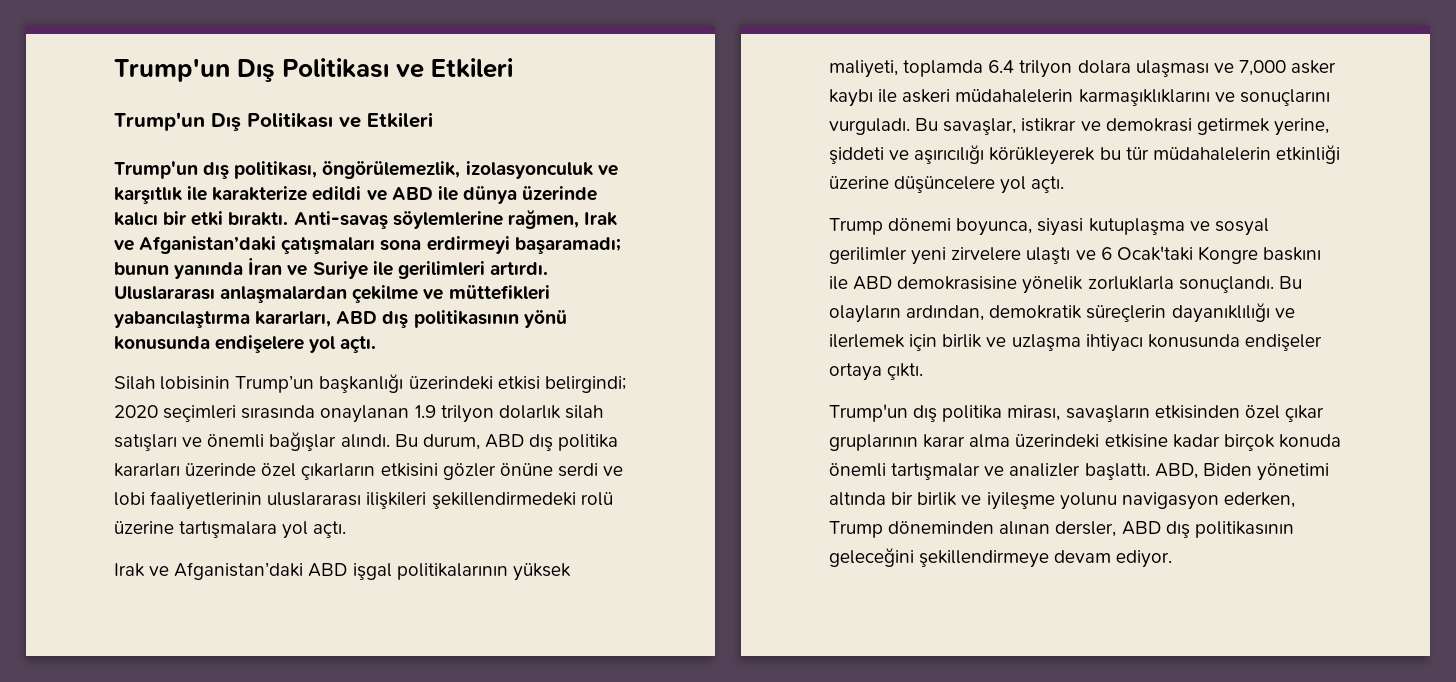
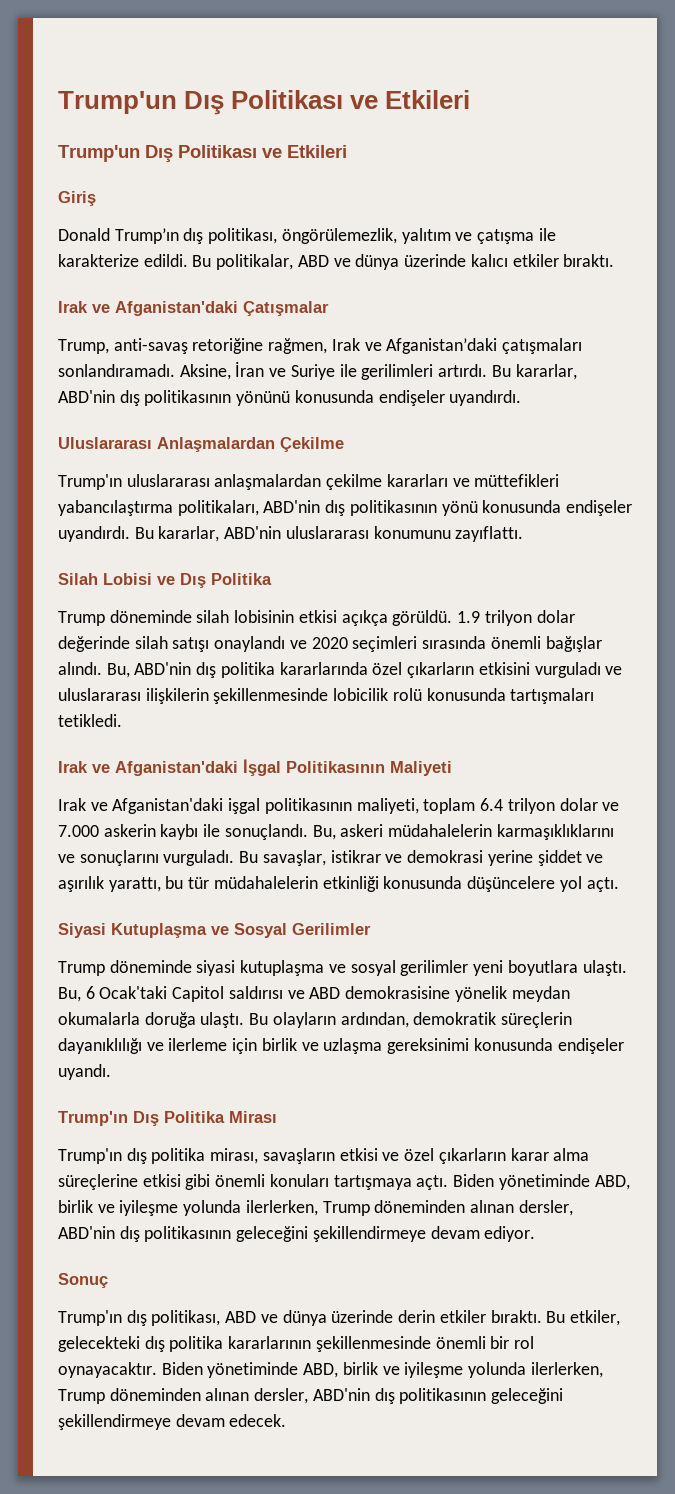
[114,161,618,179] [114,186,458,204] Trump'un dış politikası, öngörülemezlik, izolasyonculuk ve karşıtlık ile karakterize edildi ve ABD ile -> [58,191,96,206] [58,228,556,244] [58,254,351,270] Giriş // Donald Trump’ın dış politikası, öngörülemezlik, yalıtım ve çatışma ile karakterize edildi. Bu politikalar, ABD ve
[163,211,503,229] bir etki bıraktı. Anti-savaş söylemlerine -> [512,254,615,267] [58,301,329,316] [58,338,264,354] etkiler bıraktı. // Irak ve Afganistan'daki Çatışmalar // Trump, anti-savaş retoriğine
[380,236,621,254] [114,262,244,279] sona erdirmeyi başaramadı; bunun yanında -> [58,364,231,380] sonlandıramadı. Aksine,
[114,286,215,300] Uluslararası -> [491,364,577,380] [58,390,522,406] [58,437,344,452] [58,474,210,490] Bu kararlar, ABD'nin dış politikasının yönünü konusunda endişeler uyandırdı. // Uluslararası Anlaşmalardan Çekilme // Trump'ın uluslararası
(419, 294) none -> [386,474,448,487] kararları
[255,311,378,327] kararları, ABD -> [177,500,321,516] politikaları, ABD'nin
[215,335,377,353] [114,374,626,393] [114,405,603,423] [114,432,619,451] [114,463,624,480] [114,491,613,510] [114,521,347,539] [114,562,571,581] [829,60,1337,78] [829,89,898,107] endişelere yol açtı. // Silah lobisinin Trump’un başkanlığı üzerindeki etkisi belirgindi; 2020 seçimleri sırasında onaylanan 1.9 trilyon dolarlık silah satışları ve önemli bağışlar alındı. Bu durum, ABD dış politika kararları üzerinde özel çıkarların etkisini gözler önüne serdi ve lobi faaliyetlerinin uluslararası ilişkileri şekillendirmedeki rolü üzerine tartışmalara yol açtı. // Irak ve Afganistan’daki ABD işgal politikalarının yüksek maliyeti, toplamda 6.4 trilyon dolara ulaşması ve 7,000 asker kaybı ile -> [566,500,633,516] [58,526,524,542] [58,573,272,588] [58,610,575,626] [58,636,602,652] [58,662,623,678] [58,688,595,704] [58,714,122,727] [58,759,452,776] [58,798,620,814] [58,824,336,840] endişeler uyandırdı. Bu kararlar, ABD'nin uluslararası konumunu zayıflattı. // Silah Lobisi ve Dış Politika // Trump döneminde silah lobisinin etkisi açıkça görüldü. 1.9 trilyon dolar değerinde silah satışı onaylandı ve 2020 seçimleri sırasında önemli bağışlar alındı. Bu, ABD'nin dış politika kararlarında özel çıkarların etkisini vurguladı ve uluslararası ilişkilerin şekillenmesinde lobicilik rolü konusunda tartışmaları tetikledi. // Irak ve Afganistan'daki İşgal Politikasının Maliyeti // Irak ve Afganistan'daki işgal politikasının maliyeti, toplam 6.4 trilyon dolar ve 7.000 askerin kaybı ile sonuçlandı. Bu,
[1196,118,1329,136] [829,145,1096,165] getirmek yerine, şiddeti ve aşırıcılığı körükleyerek -> [487,850,604,866] [58,876,161,892] yerine şiddet ve aşırılık yarattı,
[829,176,889,189] üzerine -> [383,876,463,889] konusunda
[829,218,1033,236] // Trump dönemi boyunca, -> [58,923,371,938] [58,960,192,976] // Siyasi Kutuplaşma ve Sosyal Gerilimler // Trump döneminde
[951,246,1322,264] [829,276,1274,294] zirvelere ulaştı ve 6 Ocak'taki Kongre baskını ile ABD demokrasisine yönelik zorluklarla sonuçlandı. -> [507,960,627,976] [58,986,570,1002] [58,1012,245,1028] boyutlara ulaştı. Bu, 6 Ocak'taki Capitol saldırısı ve ABD demokrasisine yönelik meydan okumalarla doruğa ulaştı.
[829,334,905,348] ilerlemek -> [168,1038,228,1051] ilerleme
[1085,334,1322,352] [829,363,924,381] [829,404,1324,422] [829,434,1341,451] [829,463,1329,481] [829,492,1295,510] [829,521,1161,538] ihtiyacı konusunda endişeler ortaya çıktı. // Trump'un dış politika mirası, savaşların etkisinden özel çıkar gruplarının karar alma üzerindeki etkisine kadar birçok konuda önemli tartışmalar ve analizler başlattı. ABD, Biden yönetimi altında bir birlik ve iyileşme yolunu navigasyon ederken, Trump döneminden alınan dersler, ABD -> [387,1038,624,1054] [58,1064,111,1080] [58,1111,277,1126] [58,1148,590,1164] [58,1174,630,1190] [58,1200,573,1216] [58,1226,115,1239] gereksinimi konusunda endişeler uyandı. // Trump'ın Dış Politika Mirası // Trump'ın dış politika mirası, savaşların etkisi ve özel çıkarların karar alma süreçlerine etkisi gibi önemli konuları tartışmaya açtı. Biden yönetiminde ABD, birlik ve iyileşme yolunda ilerlerken, Trump döneminden alınan dersler, ABD'nin
(1173, 559) none -> [58,1273,108,1288] [58,1310,620,1326] [58,1336,535,1352] [58,1362,603,1378] [58,1388,564,1404] [58,1414,287,1430] // Sonuç // Trump'ın dış politikası, ABD ve dünya üzerinde derin etkiler bıraktı. Bu etkiler, gelecekteki dış politika kararlarının şekillenmesinde önemli bir rol oynayacaktır. Biden yönetiminde ABD, birlik ve iyileşme yolunda ilerlerken, Trump döneminden alınan dersler, ABD'nin dış politikasının geleceğini şekillendirmeye devam edecek.

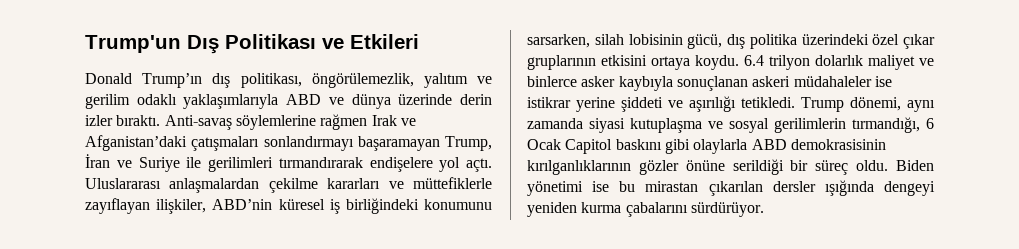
[58,90,471,115] [58,145,347,163] [58,191,96,206] Trump'un Dış Politikası ve Etkileri // Trump'un Dış Politikası ve Etkileri // Giriş -> [85,34,419,54] Trump'un Dış Politikası ve Etkileri
[477,228,556,244] [58,254,615,270] [58,301,329,316] [58,338,328,354] çatışma ile karakterize edildi. Bu politikalar, ABD ve dünya üzerinde kalıcı etkiler bıraktı. // Irak ve Afganistan'daki Çatışmalar // Trump, anti-savaş retoriğine rağmen, -> [85,94,493,109] [85,114,368,130] gerilim odaklı yaklaşımlarıyla ABD ve dünya üzerinde derin izler bıraktı. Anti-savaş söylemlerine rağmen
[58,364,231,380] sonlandıramadı. Aksine, -> [263,136,492,151] sonlandırmayı başaramayan Trump,
[438,364,577,380] [58,390,522,406] [58,437,344,452] [58,474,560,490] [58,500,633,516] [58,526,524,542] [58,573,272,588] [58,610,575,626] [58,636,602,652] [58,662,623,678] [58,688,595,704] [58,714,122,727] [58,759,452,776] [58,798,620,814] [58,824,614,840] [58,850,604,866] [58,876,619,892] [58,923,371,938] [58,960,627,976] [58,986,570,1002] [58,1012,573,1028] [58,1038,624,1054] [58,1064,111,1080] [58,1111,277,1126] [58,1148,590,1164] [58,1174,630,1190] [58,1200,573,1216] [58,1226,536,1242] [58,1273,108,1288] [58,1310,620,1326] [58,1336,535,1352] [58,1362,603,1378] [58,1388,564,1404] [58,1414,287,1430] artırdı. Bu kararlar, ABD'nin dış politikasının yönünü konusunda endişeler uyandırdı. // Uluslararası Anlaşmalardan Çekilme // Trump'ın uluslararası anlaşmalardan çekilme kararları ve müttefikleri yabancılaştırma politikaları, ABD'nin dış politikasının yönü konusunda endişeler uyandırdı. Bu kararlar, ABD'nin uluslararası konumunu zayıflattı. // Silah Lobisi ve Dış Politika // Trump döneminde silah lobisinin etkisi açıkça görüldü. 1.9 trilyon dolar değerinde silah satışı onaylandı ve 2020 seçimleri sırasında önemli bağışlar alındı. Bu, ABD'nin dış politika kararlarında özel çıkarların etkisini vurguladı ve uluslararası ilişkilerin şekillenmesinde lobicilik rolü konusunda tartışmaları tetikledi. // Irak ve Afganistan'daki İşgal Politikasının Maliyeti // Irak ve Afganistan'daki işgal politikasının maliyeti, toplam 6.4 trilyon dolar ve 7.000 askerin kaybı ile sonuçlandı. Bu, askeri müdahalelerin karmaşıklıklarını ve sonuçlarını vurguladı. Bu savaşlar, istikrar ve demokrasi yerine şiddet ve aşırılık yarattı, bu tür müdahalelerin etkinliği konusunda düşüncelere yol açtı. // Siyasi Kutuplaşma ve Sosyal Gerilimler // Trump döneminde siyasi kutuplaşma ve sosyal gerilimler yeni boyutlara ulaştı. Bu, 6 Ocak'taki Capitol saldırısı ve ABD demokrasisine yönelik meydan okumalarla doruğa ulaştı. Bu olayların ardından, demokratik süreçlerin dayanıklılığı ve ilerleme için birlik ve uzlaşma gereksinimi konusunda endişeler uyandı. // Trump'ın Dış Politika Mirası // Trump'ın dış politika mirası, savaşların etkisi ve özel çıkarların karar alma süreçlerine etkisi gibi önemli konuları tartışmaya açtı. Biden yönetiminde ABD, birlik ve iyileşme yolunda ilerlerken, Trump döneminden alınan dersler, ABD'nin dış politikasının geleceğini şekillendirmeye devam ediyor. // Sonuç // Trump'ın dış politikası, ABD ve dünya üzerinde derin etkiler bıraktı. Bu etkiler, gelecekteki dış politika kararlarının şekillenmesinde önemli bir rol oynayacaktır. Biden yönetiminde ABD, birlik ve iyileşme yolunda ilerlerken, Trump döneminden alınan dersler, ABD'nin dış politikasının geleceğini şekillendirmeye devam edecek. -> [278,157,492,172] [85,177,493,193] [85,198,493,214] [527,34,935,49] [527,55,934,70] [527,76,892,91] [527,96,935,112] [527,117,934,133] [527,139,886,154] [527,159,934,175] [527,180,935,196] [527,202,764,217] tırmandırarak endişelere yol açtı. Uluslararası anlaşmalardan çekilme kararları ve müttefiklerle zayıflayan ilişkiler, ABD’nin küresel iş birliğindeki konumunu sarsarken, silah lobisinin gücü, dış politika üzerindeki özel çıkar gruplarının etkisini ortaya koydu. 6.4 trilyon dolarlık maliyet ve binlerce asker kaybıyla sonuçlanan askeri müdahaleler ise istikrar yerine şiddeti ve aşırılığı tetikledi. Trump dönemi, aynı zamanda siyasi kutuplaşma ve sosyal gerilimlerin tırmandığı, 6 Ocak Capitol baskını gibi olaylarla ABD demokrasisinin kırılganlıklarının gözler önüne serildiği bir süreç oldu. Biden yönetimi ise bu mirastan çıkarılan dersler ışığında dengeyi yeniden kurma çabalarını sürdürüyor.

